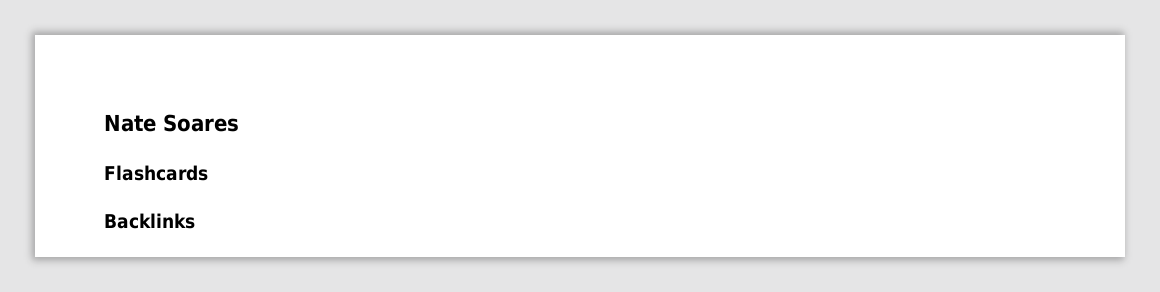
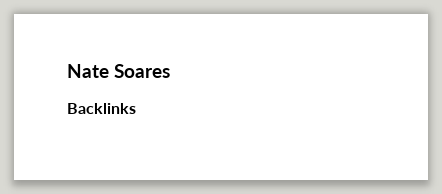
[104,165,208,181] // Flashcards -> (170, 71) none

